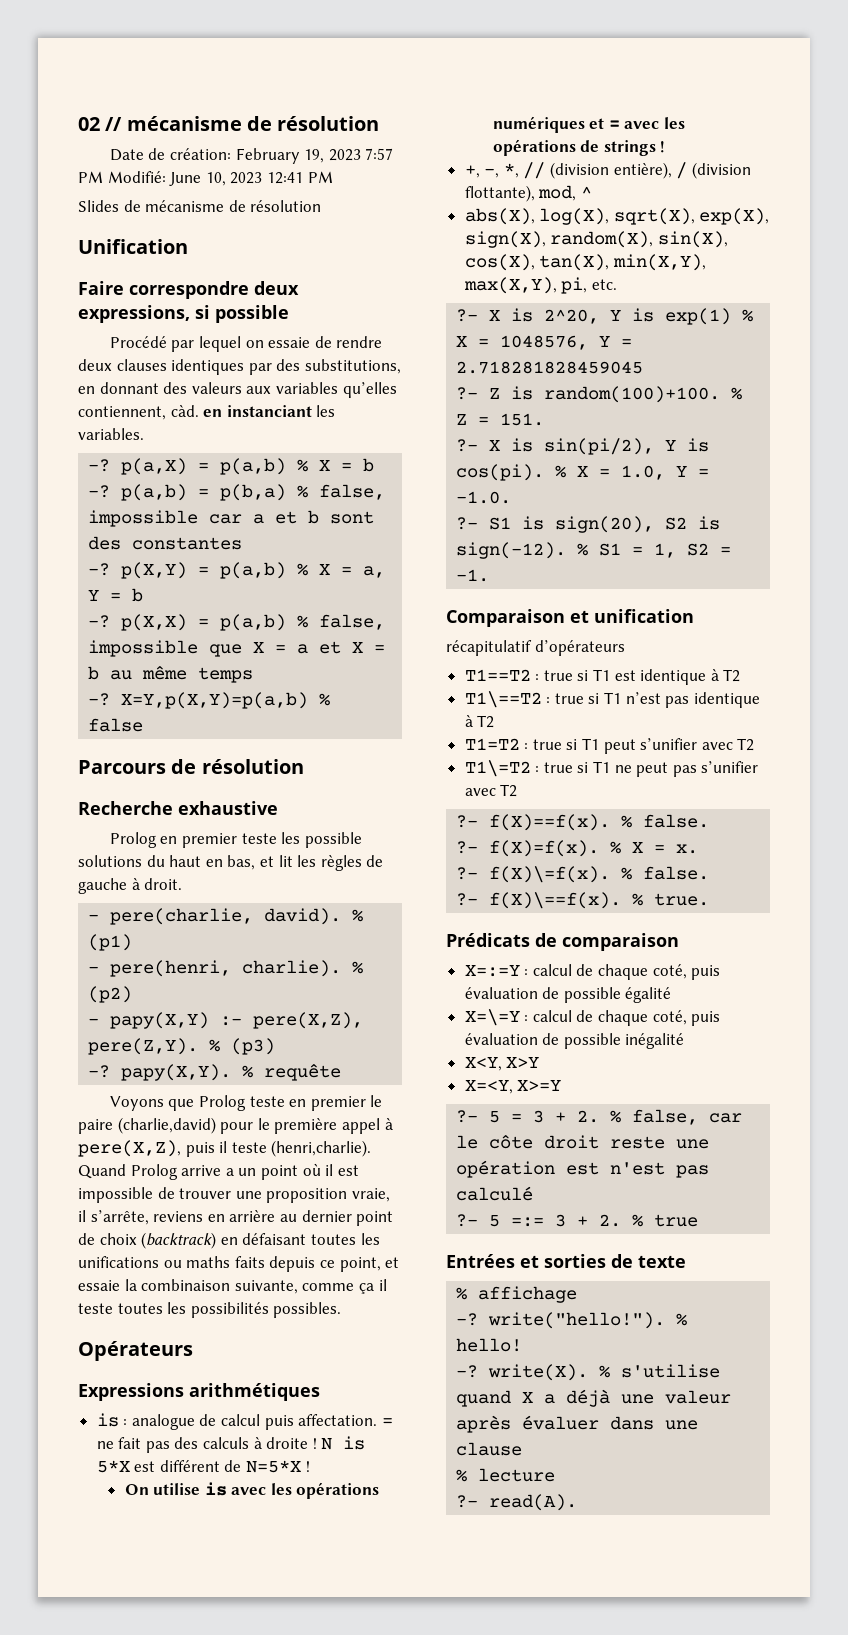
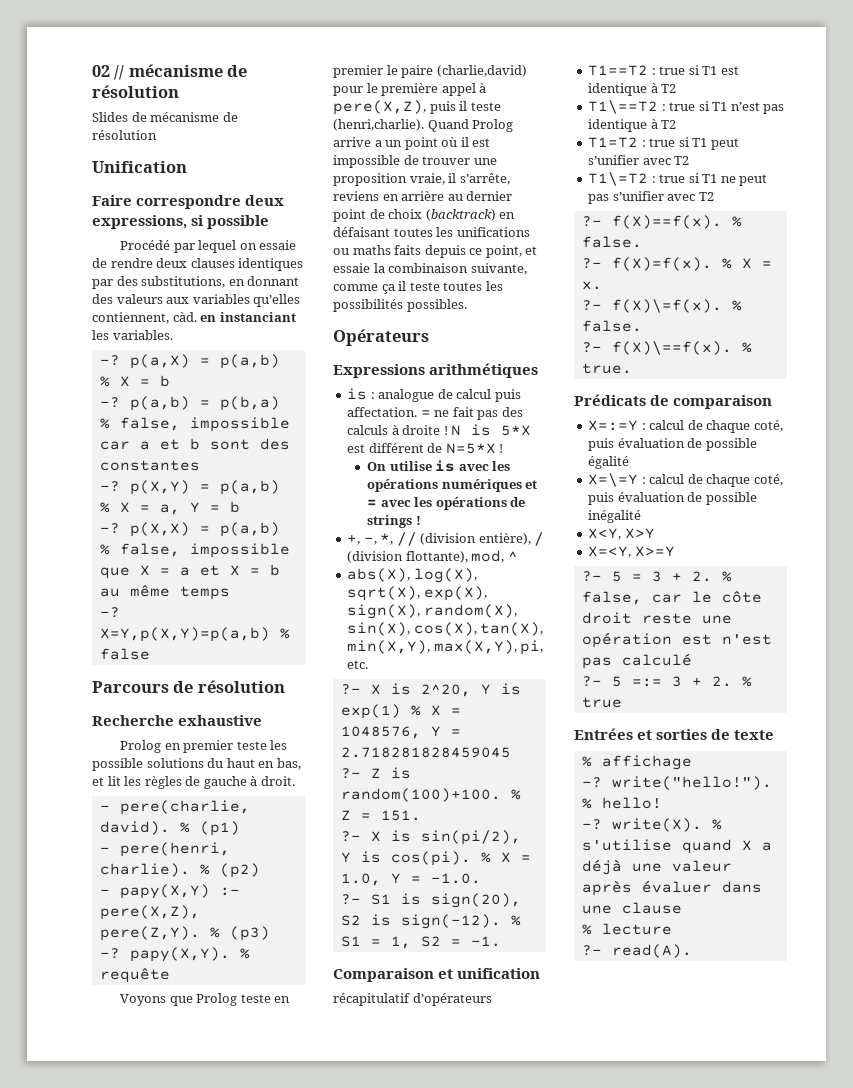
[109,148,394,164] [78,171,333,186] // Date de création: February 19, 2023 7:57 PM Modifié: June 10, 2023 12:41 PM -> (179, 91) none

